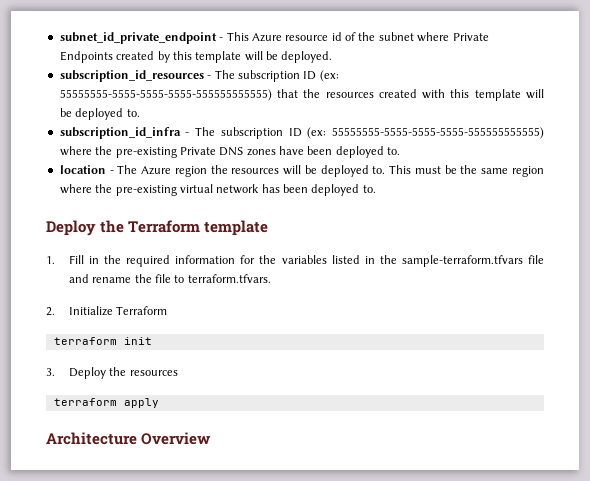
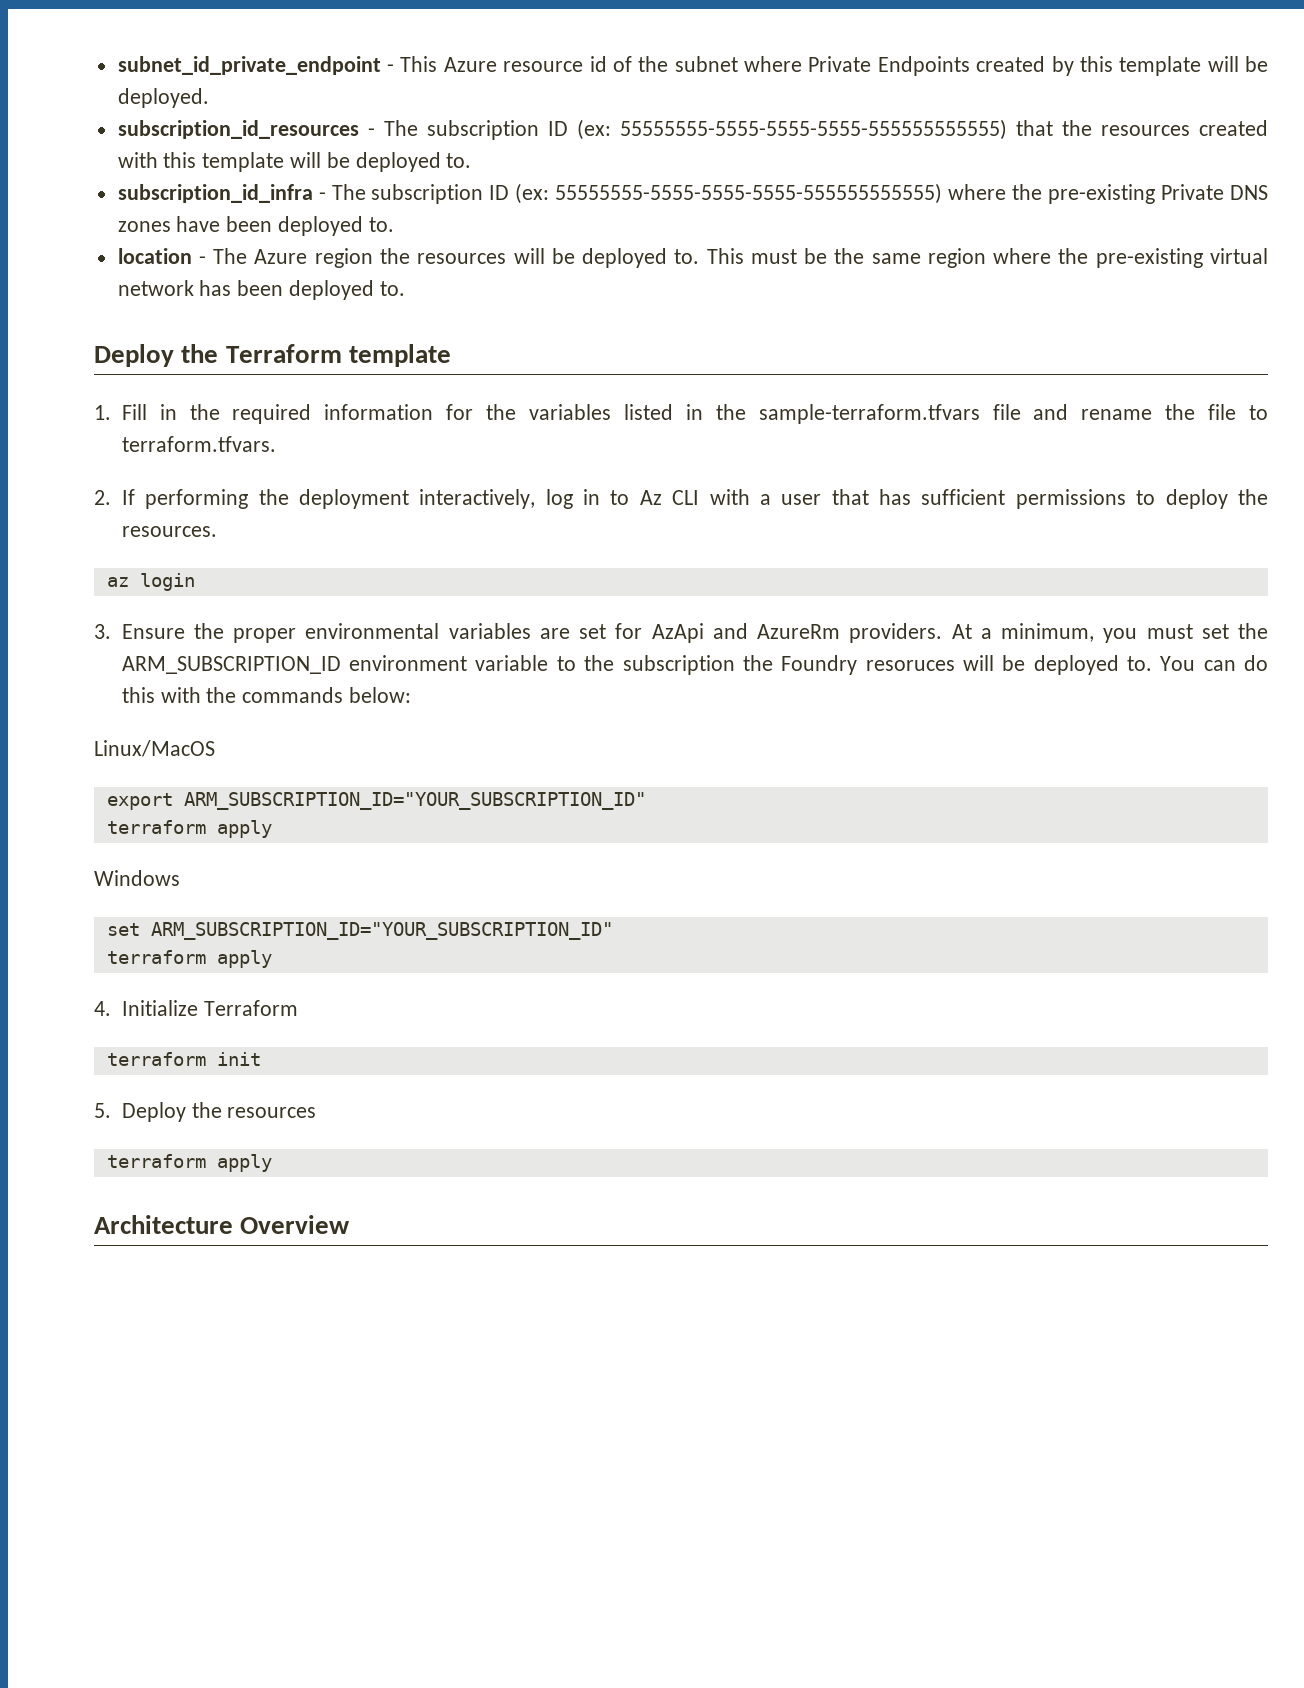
(55, 311) none -> [121,489,1268,509] [121,526,217,537] [106,573,195,591] [94,623,1268,643] [121,655,1268,675] [121,687,411,703] [94,740,215,757] [106,792,646,810] [106,820,272,838] [94,870,180,886] [106,922,613,940] [106,950,272,968] [94,1001,111,1016] If performing the deployment interactively, log in to Az CLI with a user that has sufficient permissions to deploy the resources. // az login // 3. Ensure the proper environmental variables are set for AzApi and AzureRm providers. At a minimum, you must set the ARM_SUBSCRIPTION_ID environment variable to the subscription the Foundry resoruces will be deployed to. You can do this with the commands below: // Linux/MacOS // export ARM_SUBSCRIPTION_ID="YOUR_SUBSCRIPTION_ID" // terraform apply // Windows // set ARM_SUBSCRIPTION_ID="YOUR_SUBSCRIPTION_ID" // terraform apply // 4.
[46,368,55,376] 3. -> [94,1103,111,1118] 5.

